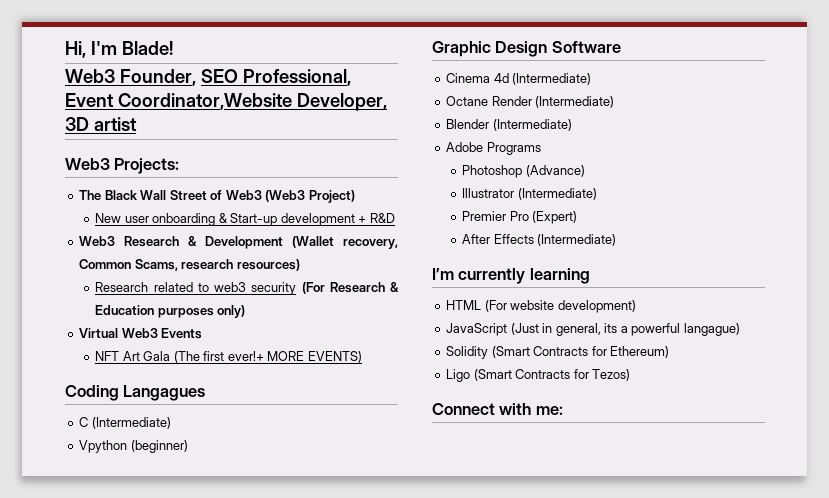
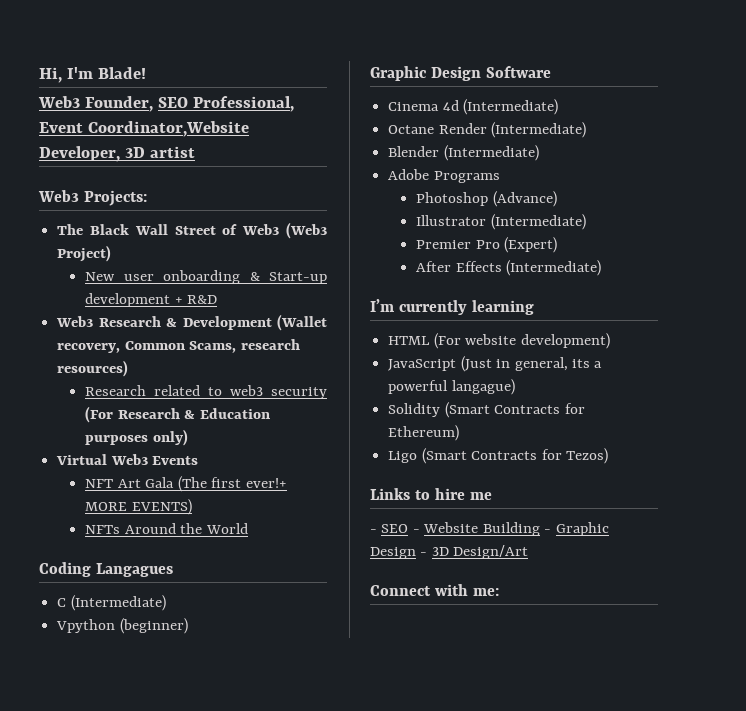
(362, 357) none -> [85,523,248,534] // NFTs Around the World
(631, 375) none -> [370,488,492,500] [370,522,609,536] [370,545,529,559] // Links to hire me // - SEO - Website Building - Graphic Design - 3D Design/Art

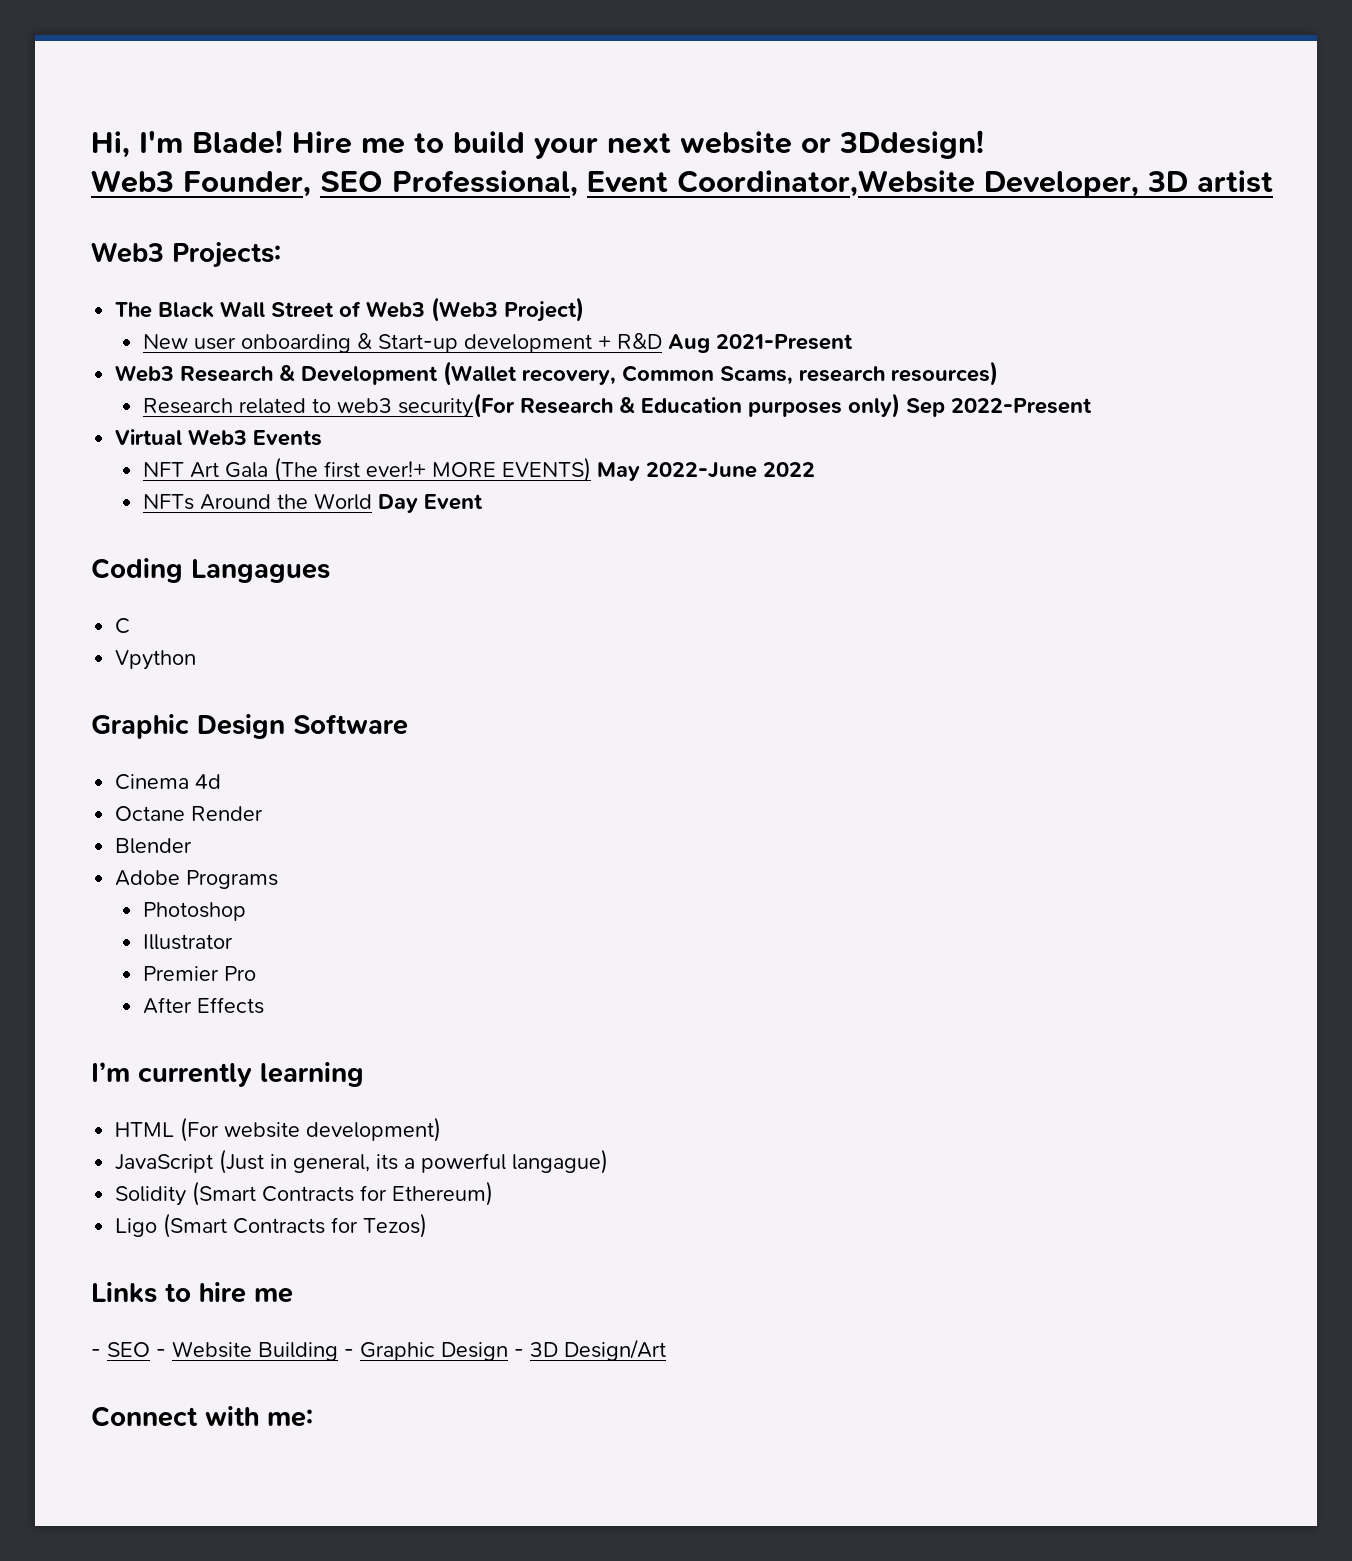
(147, 73) none -> [292,130,984,159] Hire me to build your next website or 3Ddesign!
(218, 299) none -> [667,334,853,353] Aug 2021-Present
[271,387,327,399] [85,406,114,423] security (For -> [397,393,515,418] security(For
(188, 437) none -> [905,398,1092,417] Sep 2022-Present
(192, 507) none -> [596,462,815,481] May 2022-June 2022
(248, 528) none -> [377,494,483,513] Day Event
[70,595,166,611] (Intermediate) -> (131, 626) none
[119,618,188,634] (beginner) -> (197, 660) none
[463,99,559,115] (Intermediate) -> (222, 781) none
[491,122,587,138] (Intermediate) -> (264, 813) none
[443,145,539,161] (Intermediate) -> (193, 846) none
[492,191,557,207] (Advance) -> (246, 911) none
[490,214,586,230] (Intermediate) -> (233, 942) none
[504,237,558,253] (Expert) -> (256, 973) none
[506,260,602,276] (Intermediate) -> (264, 1005) none

